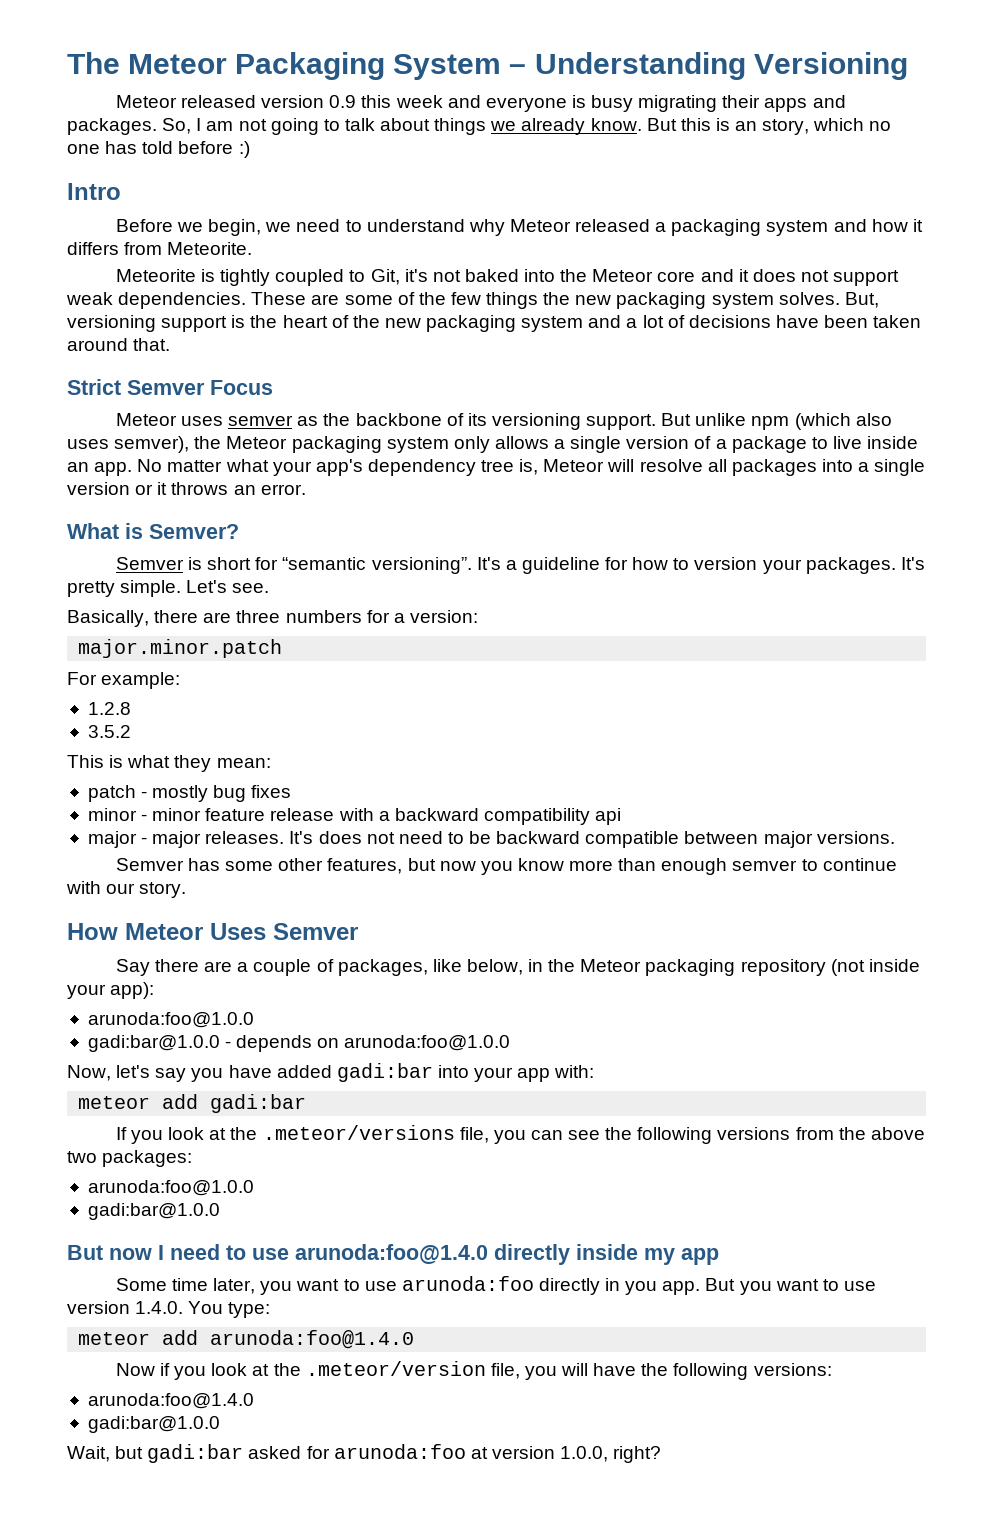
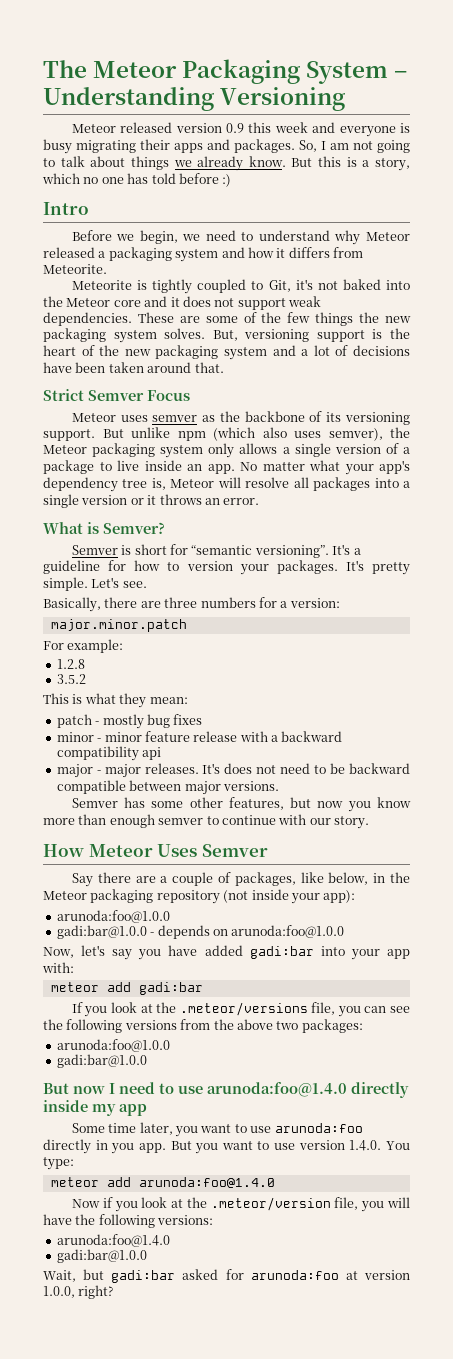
[735,121,758,131] an -> [362,160,370,167] a

